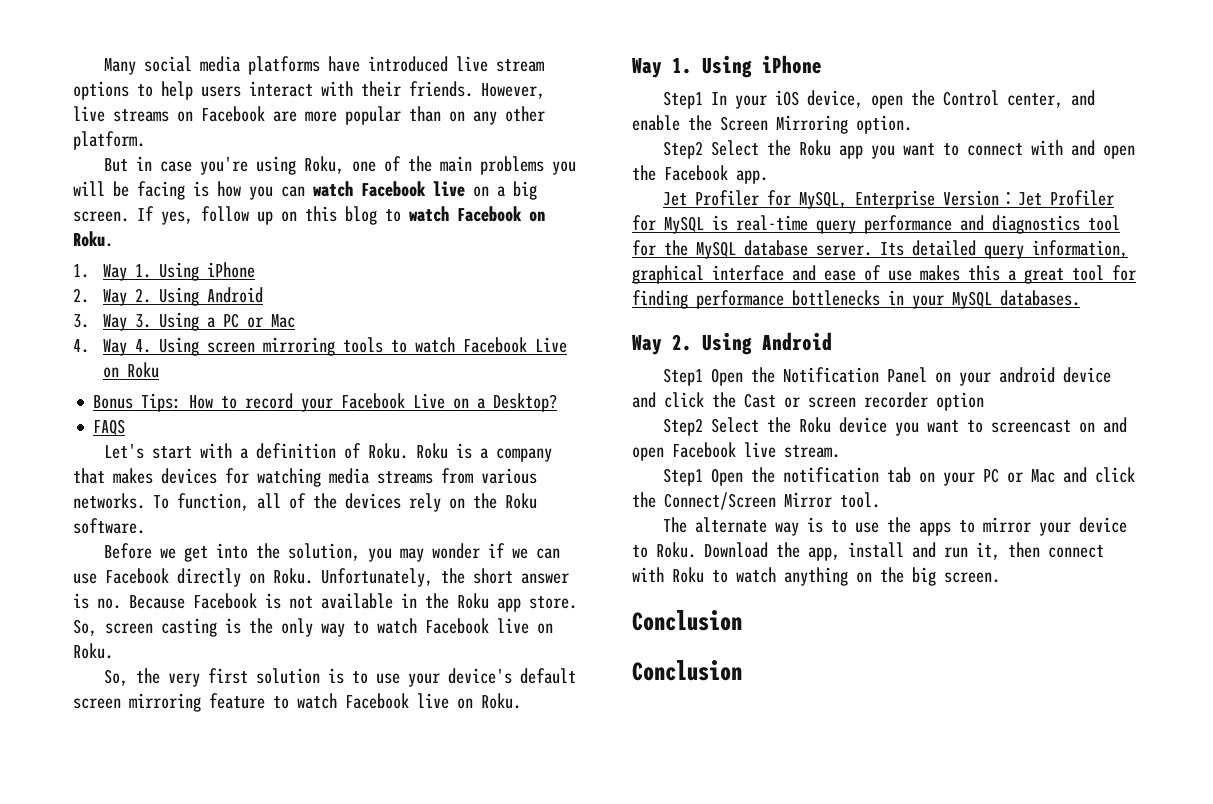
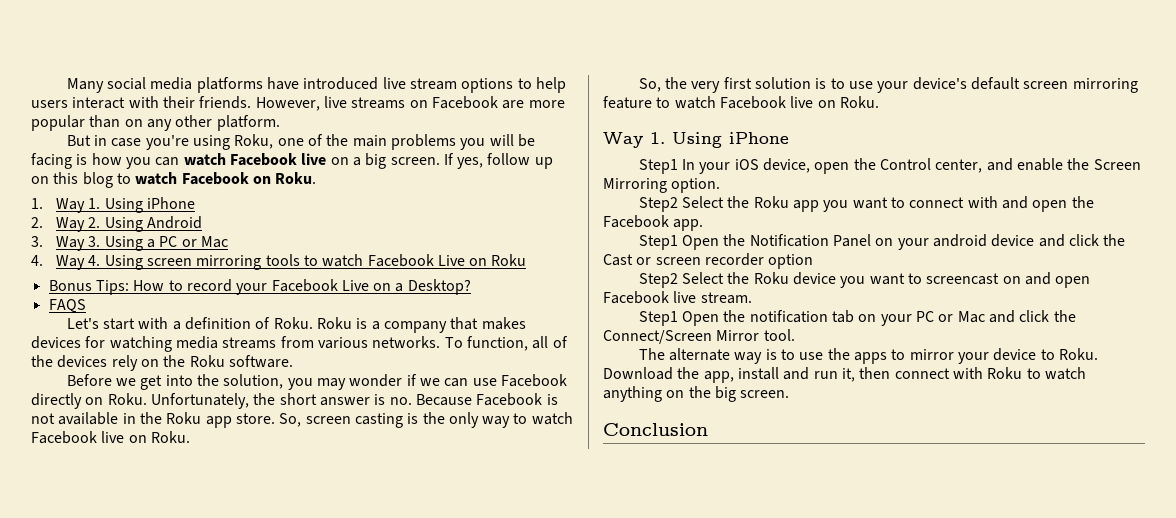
[662,190,1114,209] [632,215,1120,234] [632,240,1128,259] [632,265,1136,284] [632,290,1080,309] [632,332,832,355] // Jet Profiler for MySQL, Enterprise Version：Jet Profiler for MySQL is real-time query performance and diagnostics tool for the MySQL database server. Its detailed query information, graphical interface and ease of use makes this a great tool for finding performance bottlenecks in your MySQL databases. // Way 2. Using Android -> (704, 225) none
[632,660,742,681] // Conclusion -> (708, 429) none

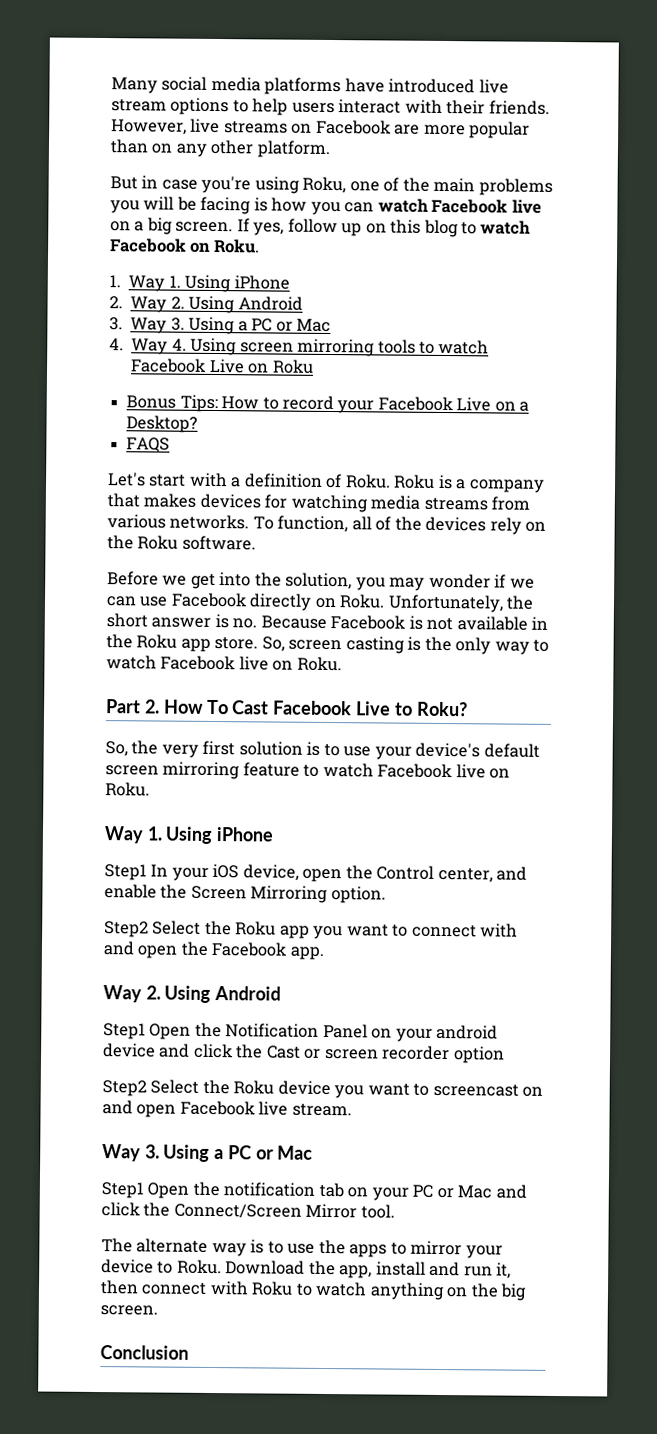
(190, 437) none -> [106,699,468,717] // Part 2. How To Cast Facebook Live to Roku?
(704, 225) none -> [103,985,282,1003] // Way 2. Using Android
(752, 298) none -> [102,1144,314,1162] // Way 3. Using a PC or Mac

